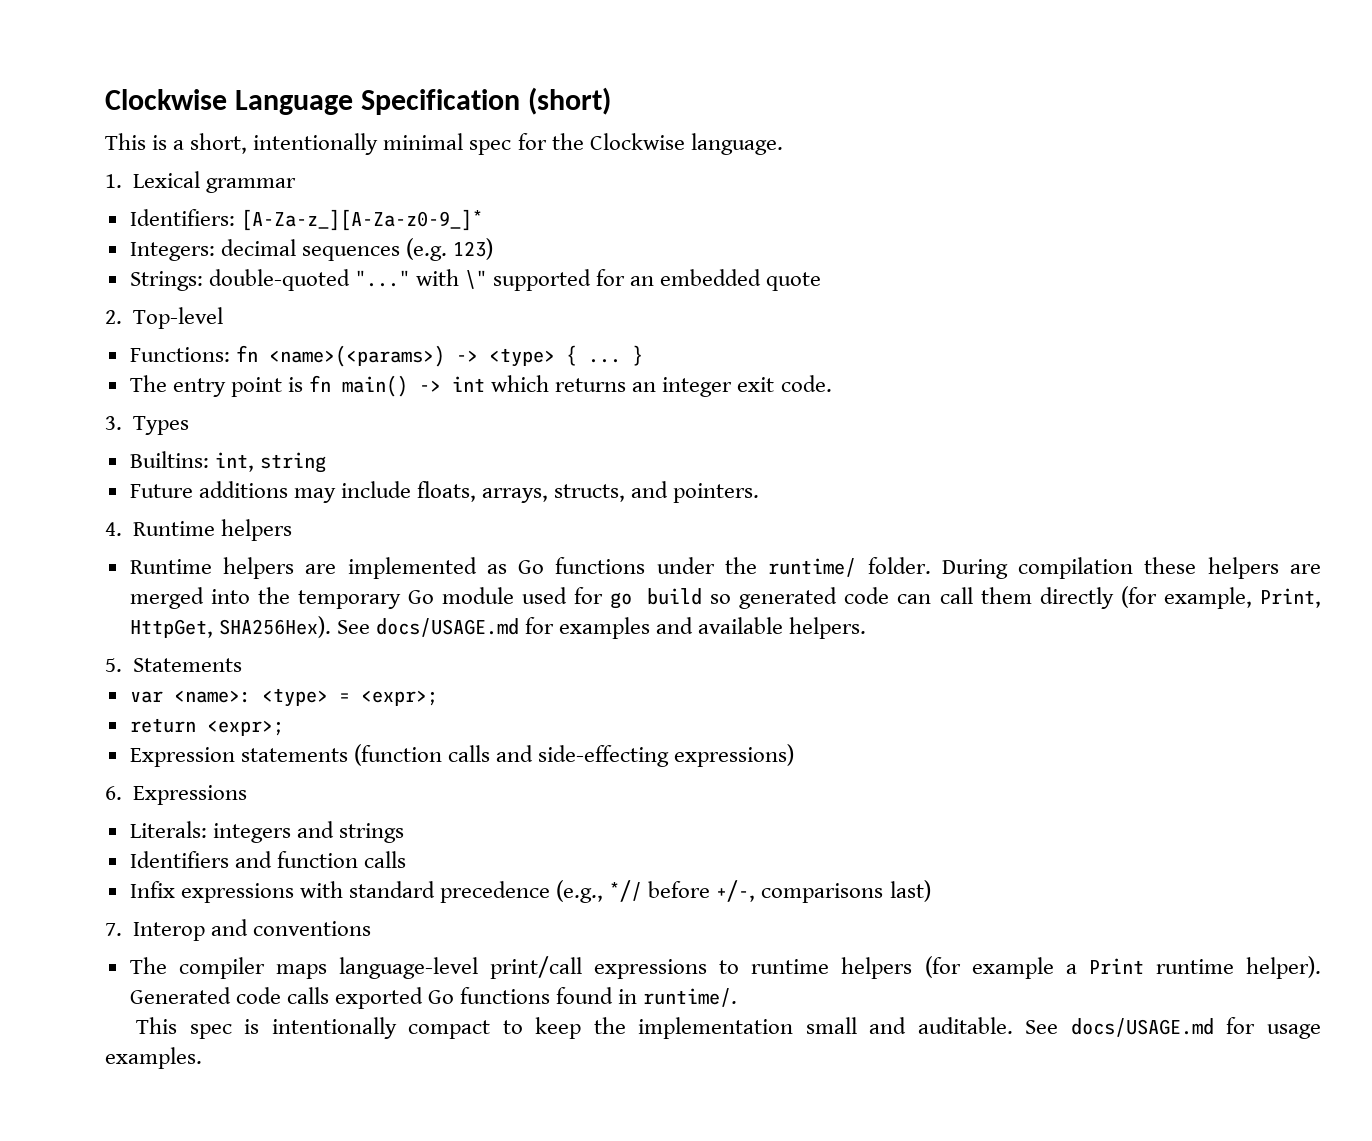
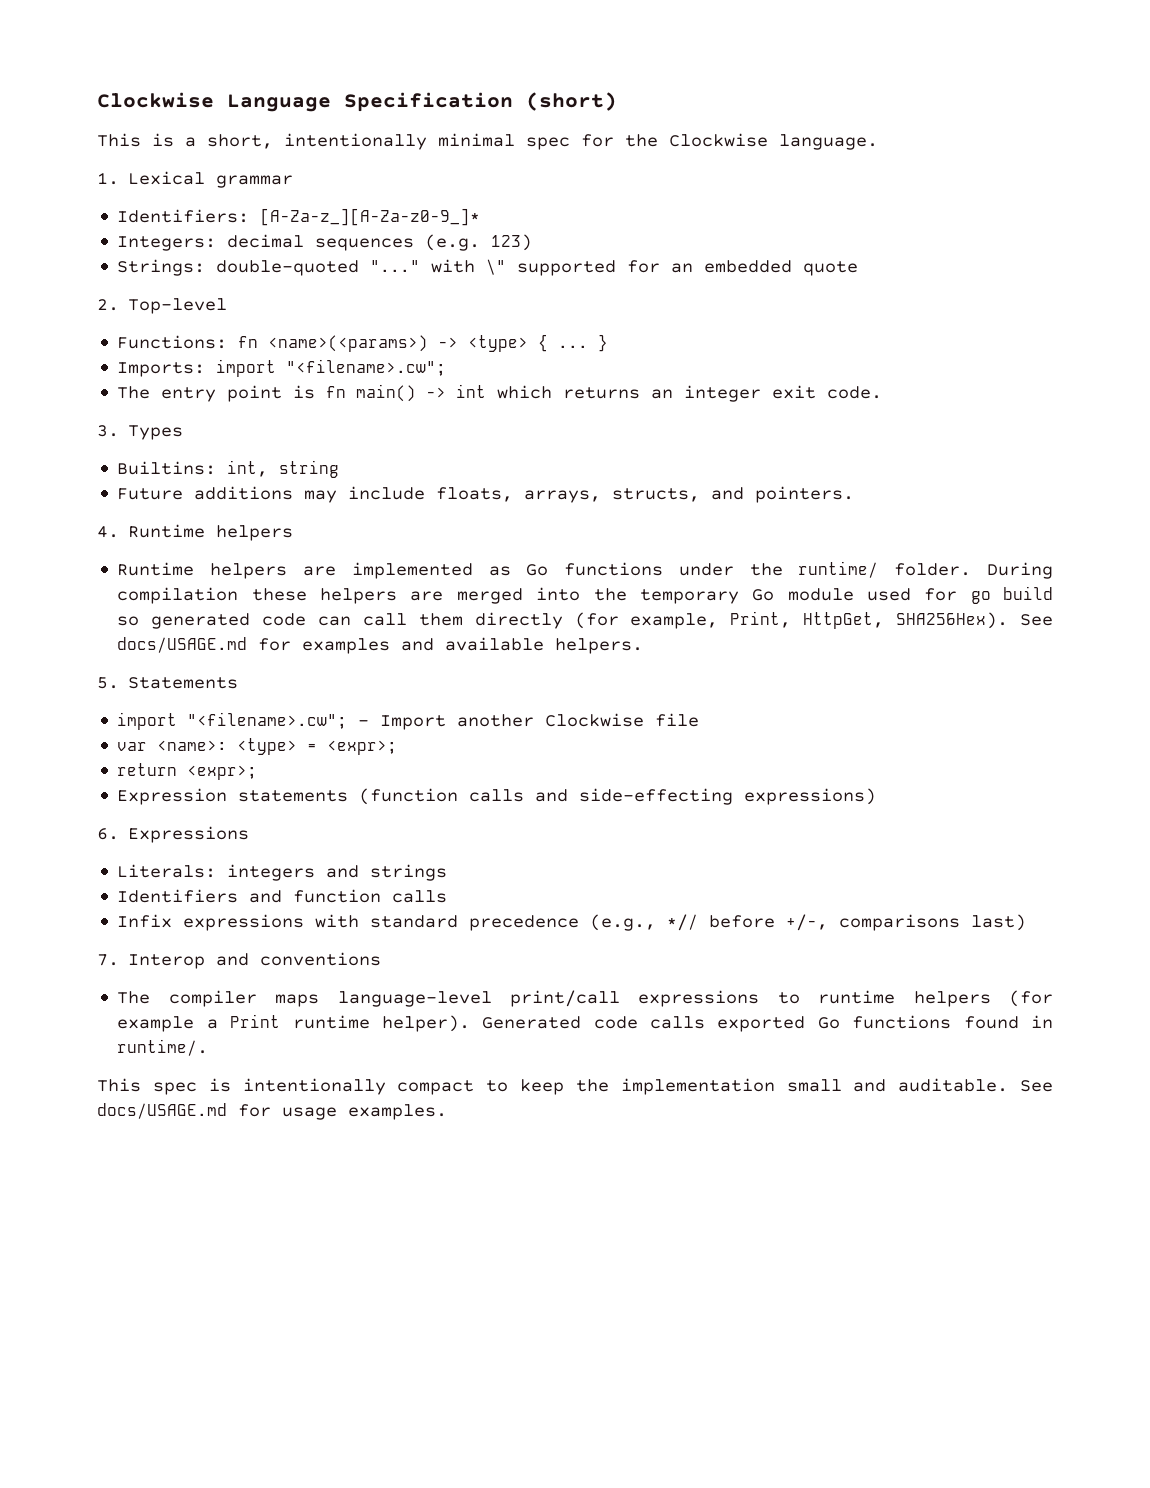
(643, 355) none -> [117,359,447,377] // Imports: import "<filename>.cw";
(243, 665) none -> [117,712,700,730] // import "<filename>.cw"; - Import another Clockwise file

